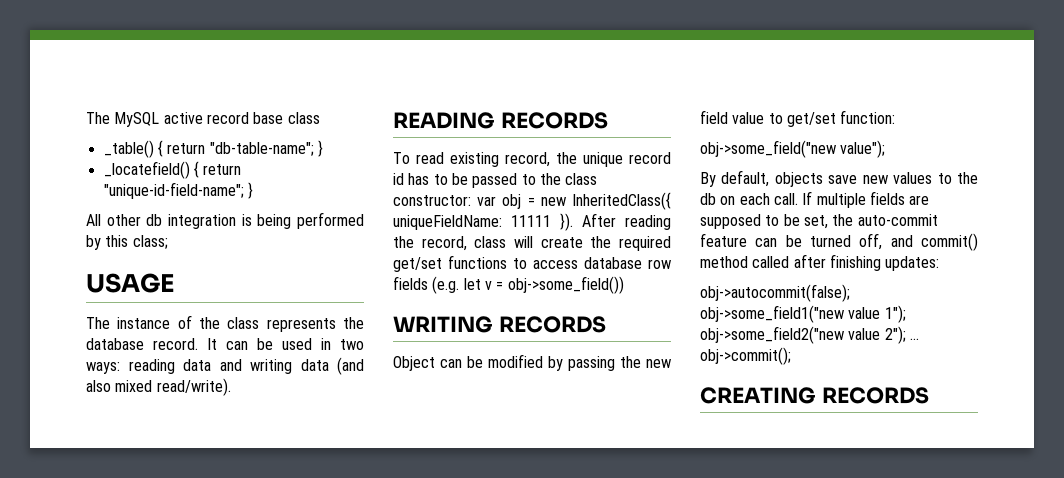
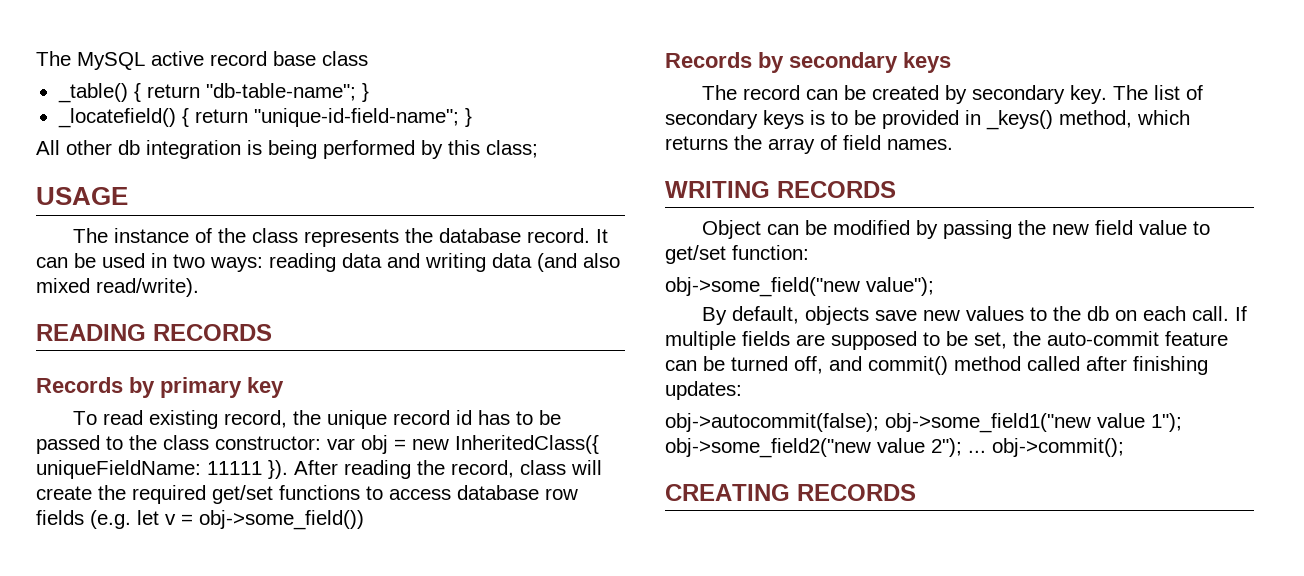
(608, 120) none -> [36,377,284,398] // Records by primary key
(624, 285) none -> [665,52,951,73] [701,85,1203,104] [665,110,1190,130] [665,135,953,154] // Records by secondary keys // The record can be created by secondary key. The list of secondary keys is to be provided in _keys() method, which returns the array of field names.

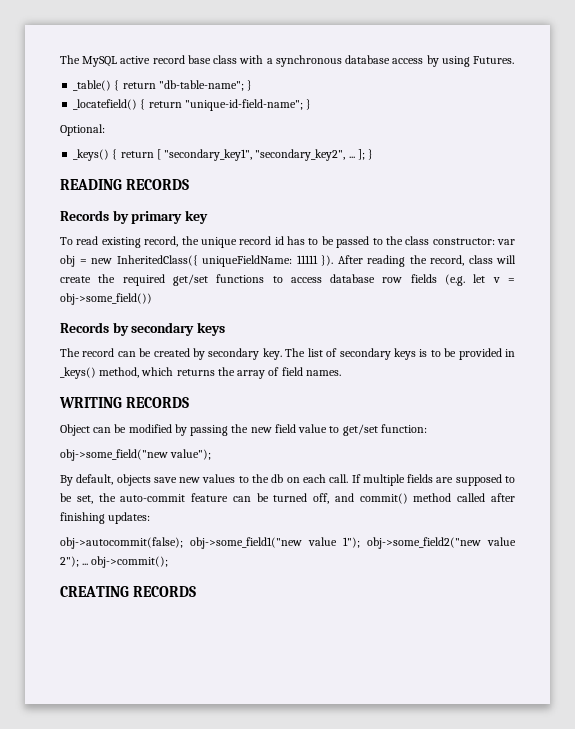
(368, 58) none -> [239,55,515,67] with a synchronous database access by using Futures.
[36,140,538,159] [36,187,128,205] [72,228,608,247] [36,253,620,272] [36,278,199,297] All other db integration is being performed by this class; // USAGE // The instance of the class represents the database record. It can be used in two ways: reading data and writing data (and also mixed read/write). -> [60,124,105,136] [73,149,374,161] Optional: // _keys() { return [ "secondary_key1", "secondary_key2", ... ]; }

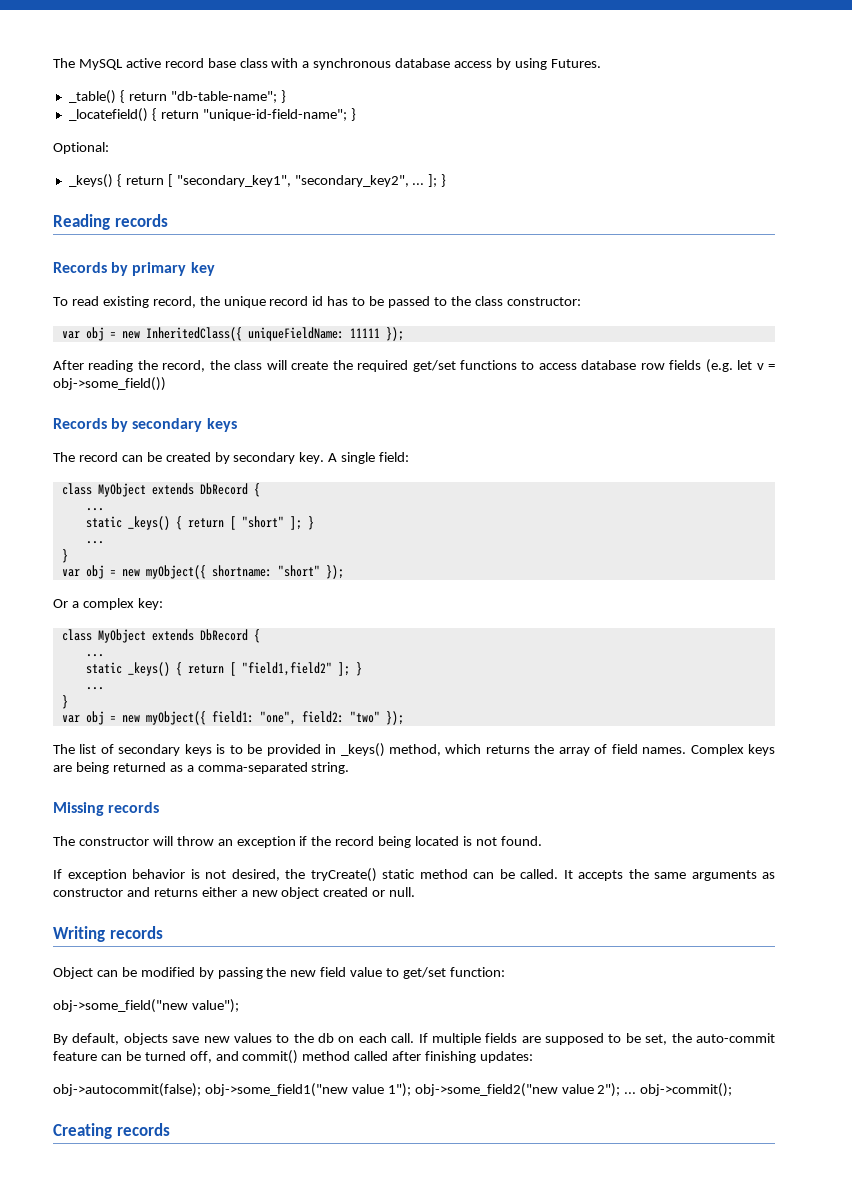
[60,179,190,190] READING RECORDS -> [53,214,168,230] Reading records
(495, 241) none -> (581, 301) //
[321,255,333,266] }). -> [385,327,404,341] }); //
(464, 260) none -> [209,360,230,370] the
(282, 354) none -> [328,452,410,464] [61,483,260,497] [85,508,104,511] [85,516,314,530] [85,541,104,544] [61,549,68,563] [61,565,344,579] [53,598,163,610] [61,629,260,643] [85,654,104,657] [85,662,362,676] [85,687,104,690] [61,695,68,709] [61,711,404,725] A single field: // class MyObject extends DbRecord { // ... // static _keys() { return [ "short" ]; } // ... // } // var obj = new myObject({ shortname: "short" }); // Or a complex key: // class MyObject extends DbRecord { // ... // static _keys() { return [ "field1,field2" ]; } // ... // } // var obj = new myObject({ field1: "one", field2: "two" }); //
[59,397,190,408] // WRITING RECORDS -> [690,744,776,756] [53,762,350,774] [53,802,160,816] [53,836,542,848] [53,868,775,882] [53,887,416,899] [53,926,163,942] Complex keys are being returned as a comma-separated string. // Missing records // The constructor will throw an exception if the record being located is not found. // If exception behavior is not desired, the tryCreate() static method can be called. It accepts the same arguments as constructor and returns either a new object created or null. // Writing records
[60,586,197,597] CREATING RECORDS -> [53,1123,170,1139] Creating records

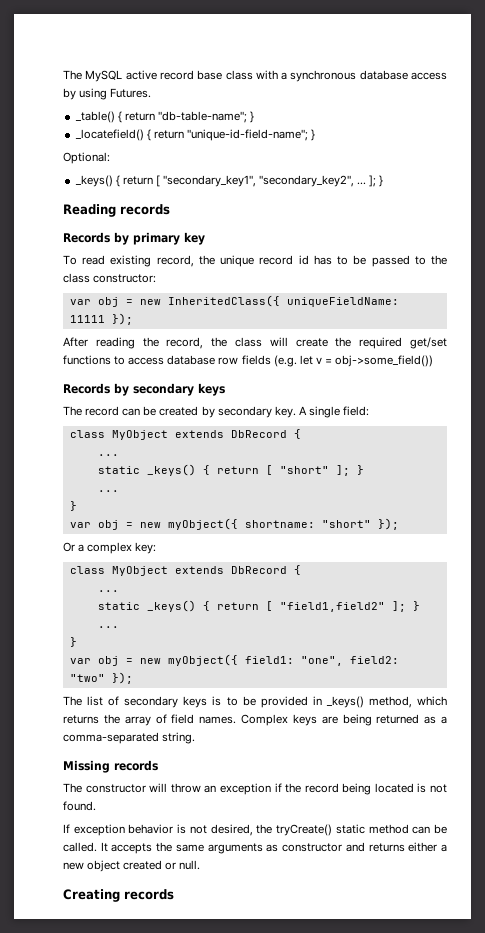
[53,926,163,942] [53,967,505,979] [53,999,239,1013] [53,1033,776,1045] [53,1050,534,1064] [53,1083,733,1097] // Writing records // Object can be modified by passing the new field value to get/set function: // obj->some_field("new value"); // By default, objects save new values to the db on each call. If multiple fields are supposed to be set, the auto-commit feature can be turned off, and commit() method called after finishing updates: // obj->autocommit(false); obj->some_field1("new value 1"); obj->some_field2("new value 2"); ... obj->commit(); -> (201, 865) none

